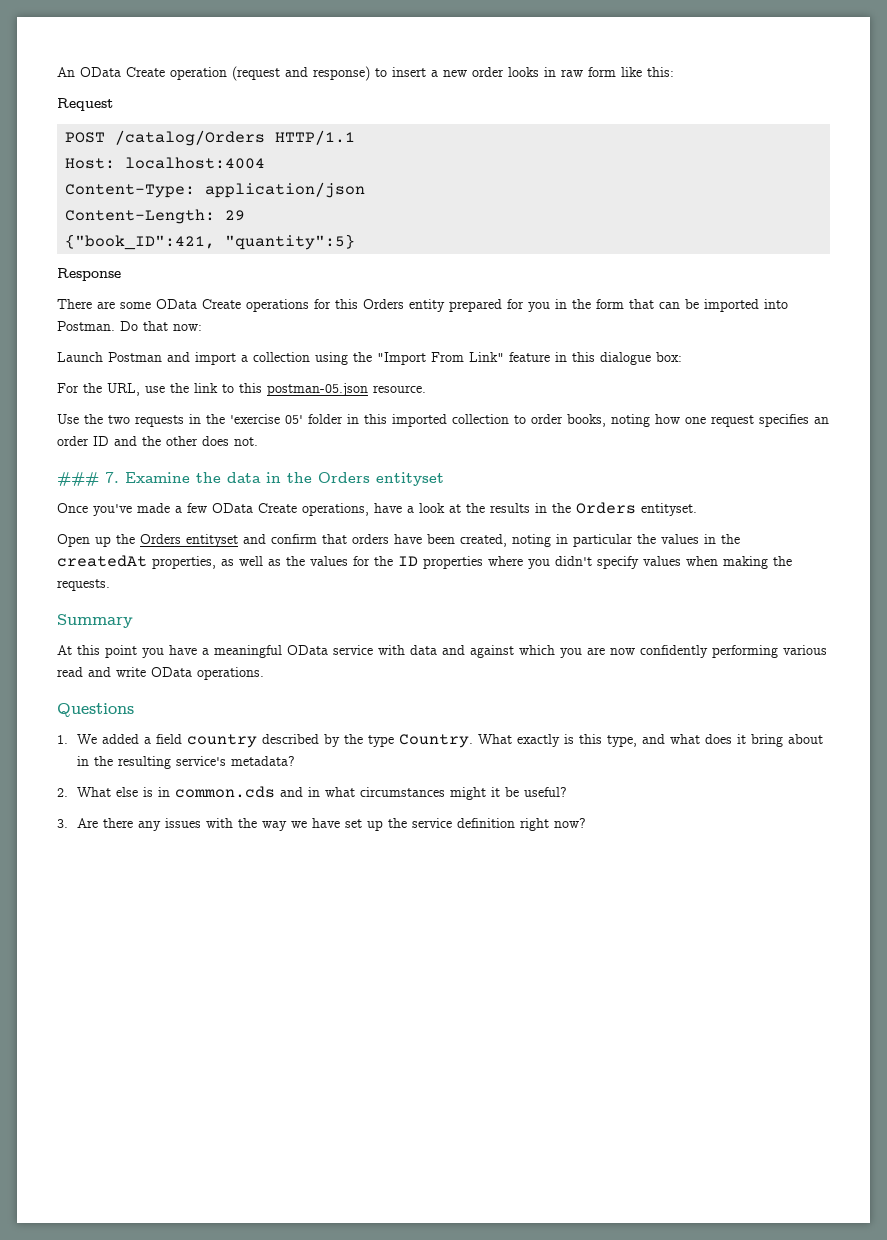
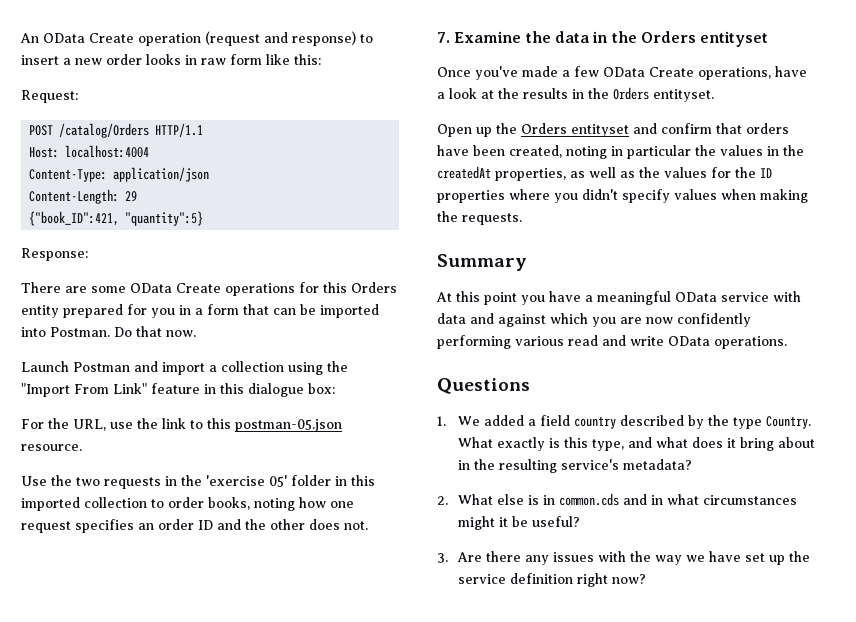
[57,98,113,111] Request -> [21,90,78,103] Request:
[57,268,121,281] Response -> [21,248,88,261] Response:
[572,299,591,309] the -> [195,308,203,315] a
[173,324,202,331] now: -> [166,330,196,337] now.
[57,472,99,486] ### -> (368, 525) none

